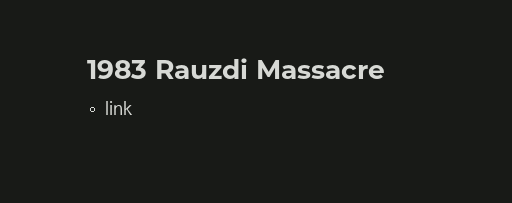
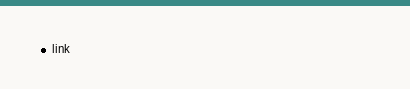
[87,58,385,79] 1983 Rauzdi Massacre // -> (51, 48) none

